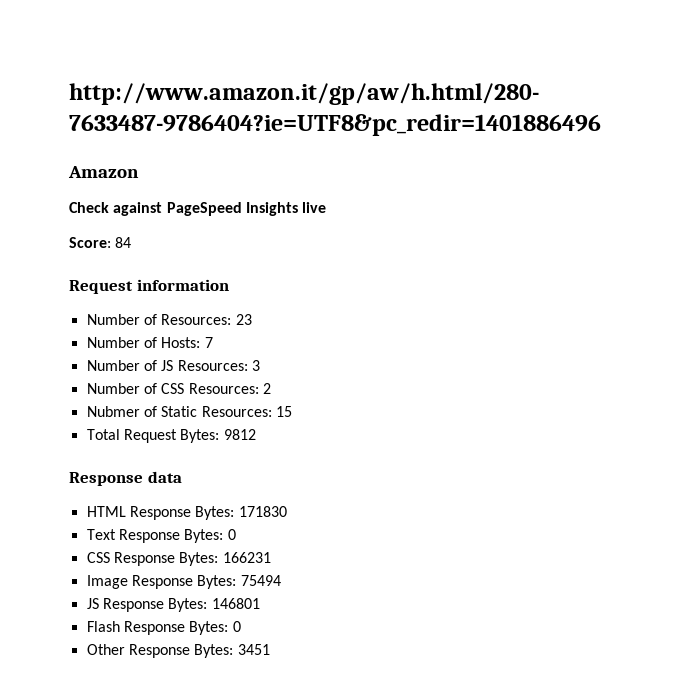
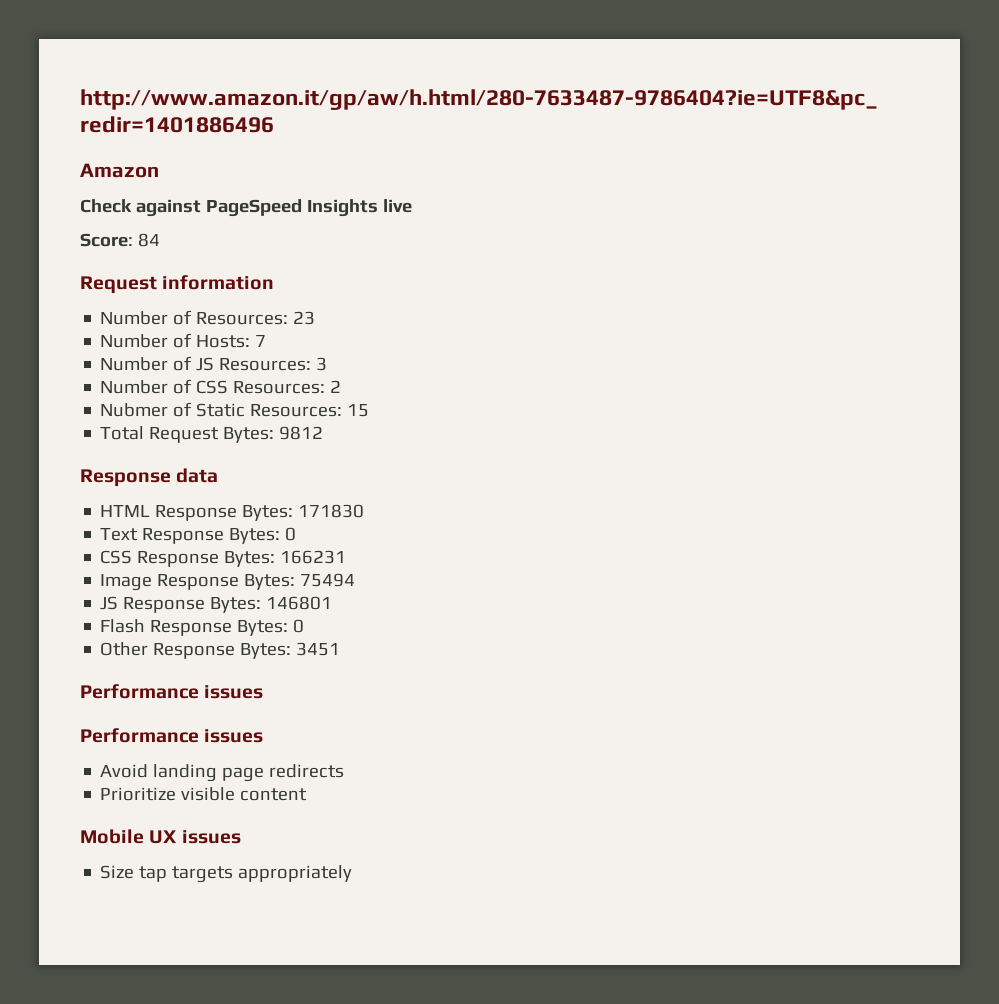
(270, 649) none -> [80,684,264,699] [80,728,264,743] [100,764,345,782] [100,787,308,801] [80,829,241,844] [100,865,353,883] // Performance issues // Performance issues // Avoid landing page redirects // Prioritize visible content // Mobile UX issues // Size tap targets appropriately

